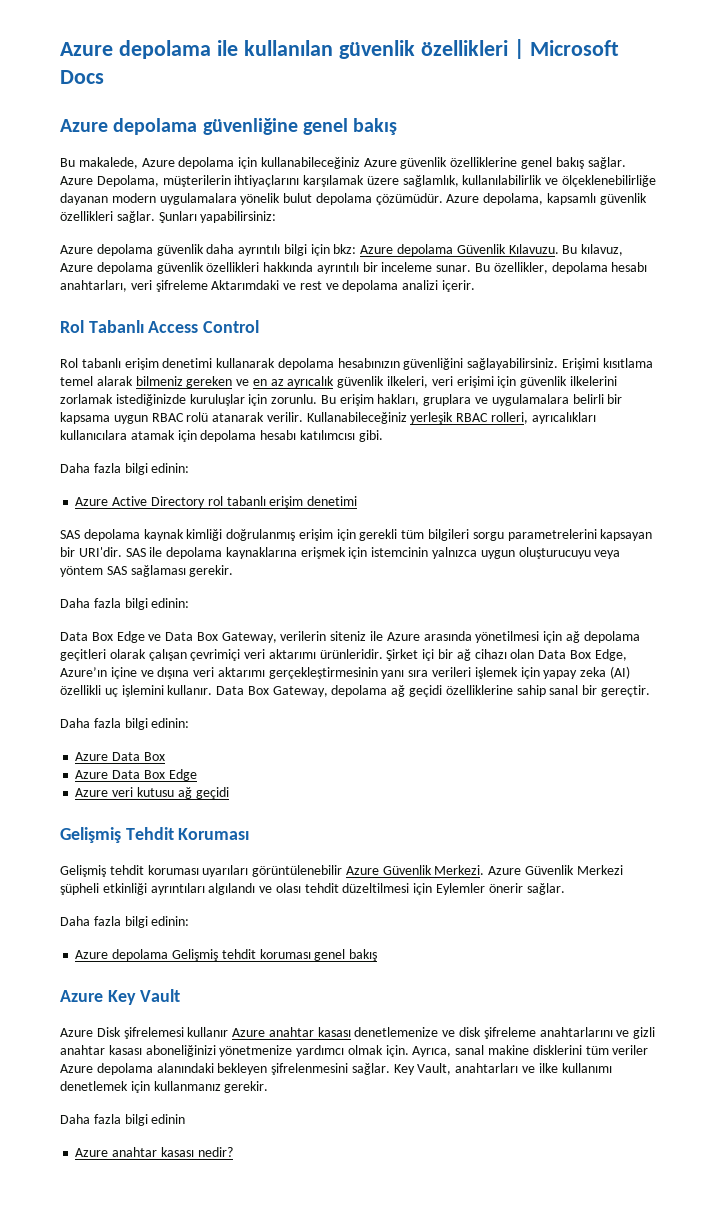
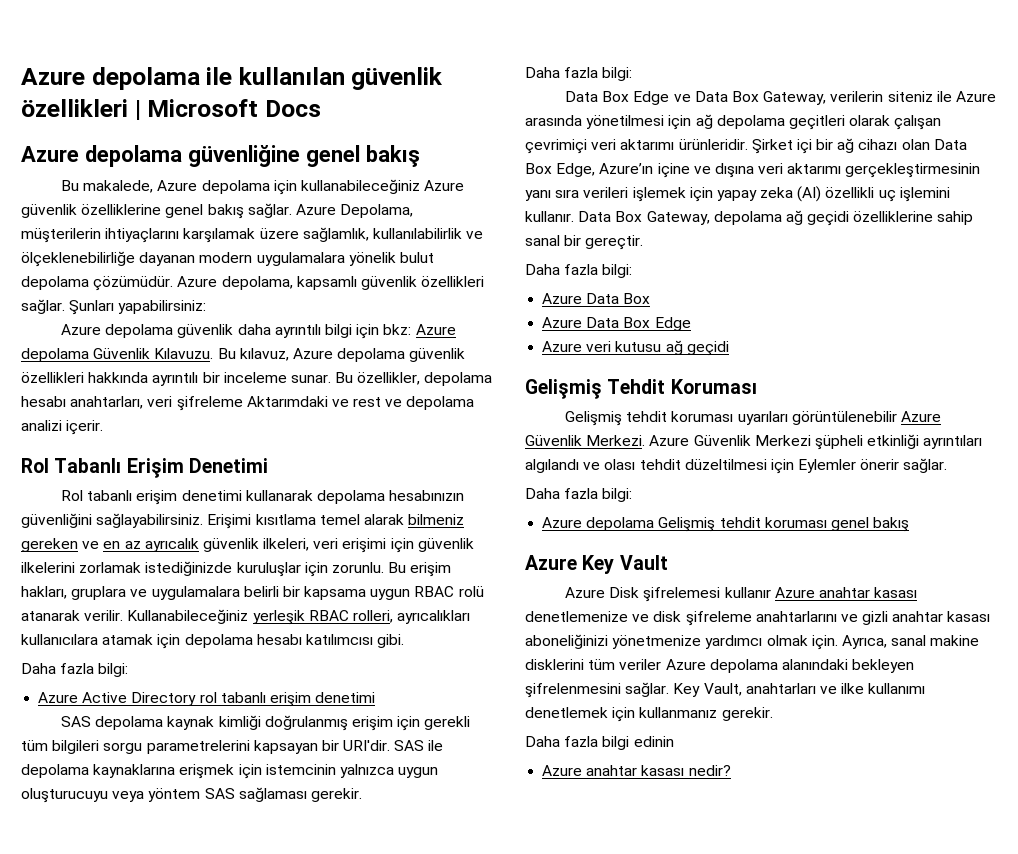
[148,320,260,333] Access Control -> [126,458,268,478] Erişim Denetimi
[124,463,190,475] bilgi edinin: -> [98,663,129,677] bilgi:
[124,598,190,610] bilgi edinin: -> [602,67,633,81] bilgi:
[124,718,190,730] bilgi edinin: -> [602,264,633,278] bilgi:
[124,916,190,928] bilgi edinin: -> [602,488,633,502] bilgi:

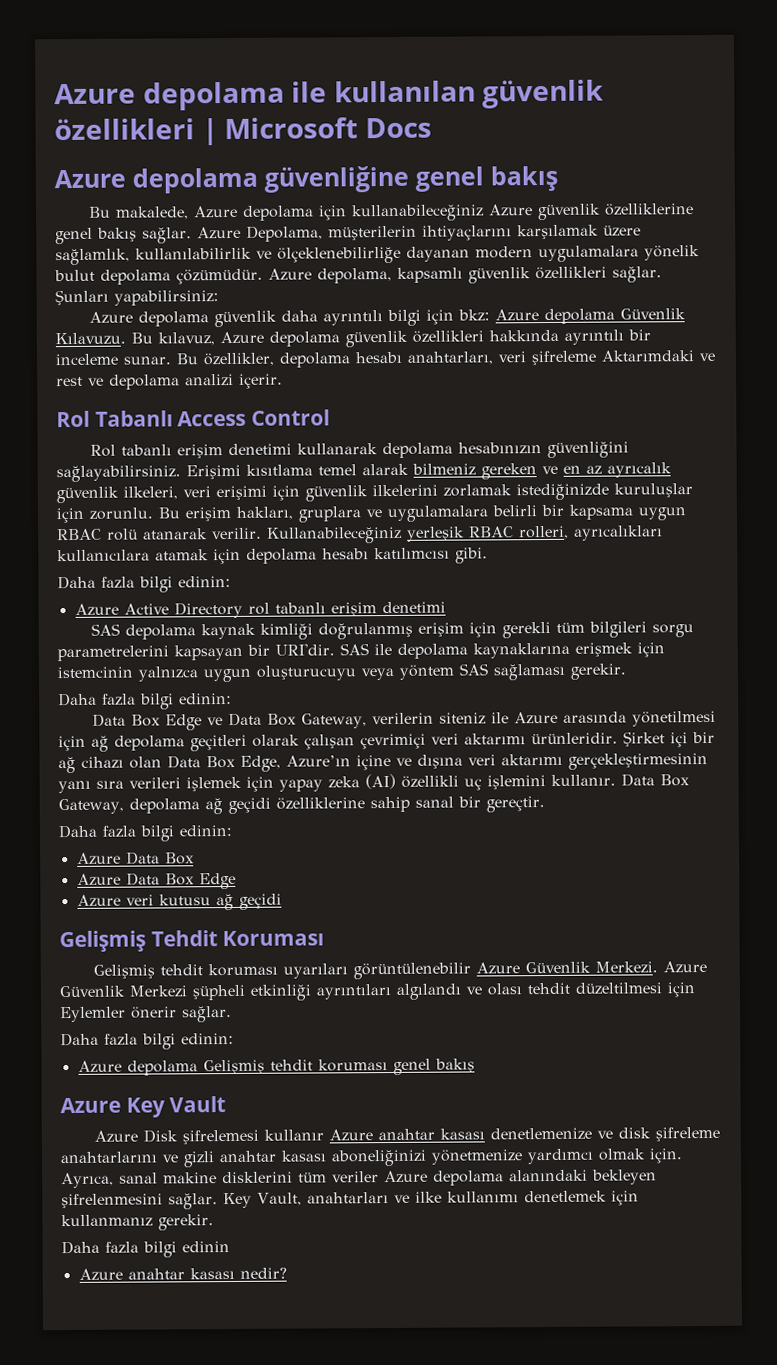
[126,458,268,478] Erişim Denetimi -> [177,409,330,427] Access Control
[98,663,129,677] bilgi: -> [139,575,231,593] bilgi edinin:
[602,67,633,81] bilgi: -> [140,692,232,710] bilgi edinin:
[602,264,633,278] bilgi: -> [140,824,232,842] bilgi edinin:
[602,488,633,502] bilgi: -> [142,1032,234,1050] bilgi edinin:

